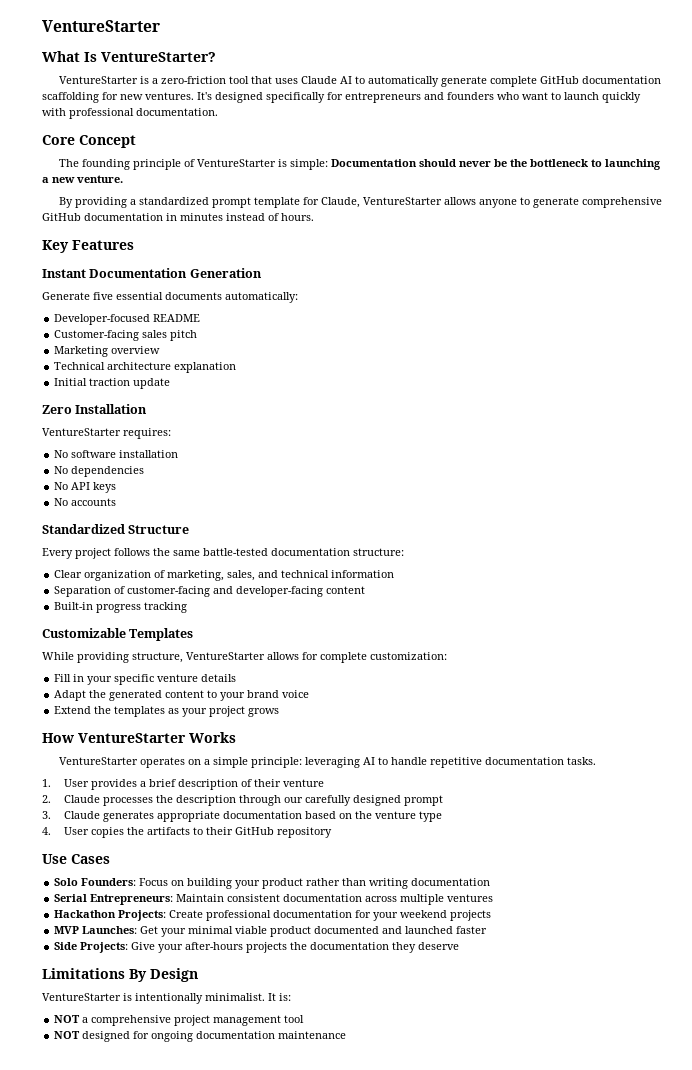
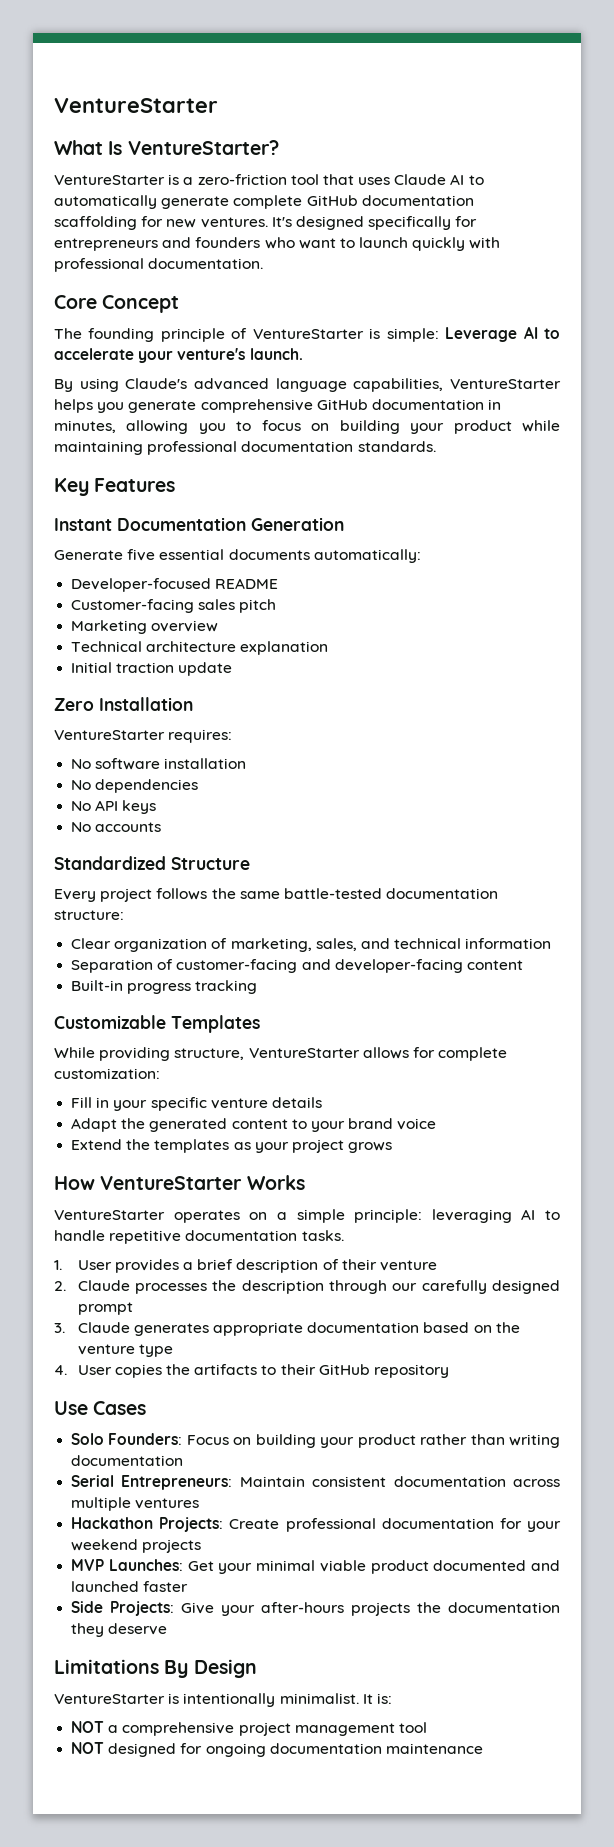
[331,159,662,170] [42,175,123,183] [59,197,531,208] Documentation should never be the bottleneck to launching a new venture. // By providing a standardized prompt template for Claude, VentureStarter allows anyone to -> [445,326,560,342] [54,348,303,363] [54,378,561,392] [54,399,125,413] Leverage AI to accelerate your venture's launch. // By using Claude's advanced language capabilities, VentureStarter helps you
[180,213,314,221] minutes instead of hours. -> [54,420,561,434] [54,441,436,455] minutes, allowing you to focus on building your product while maintaining professional documentation standards.

